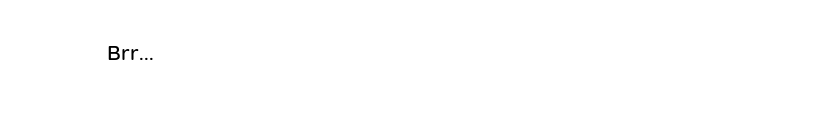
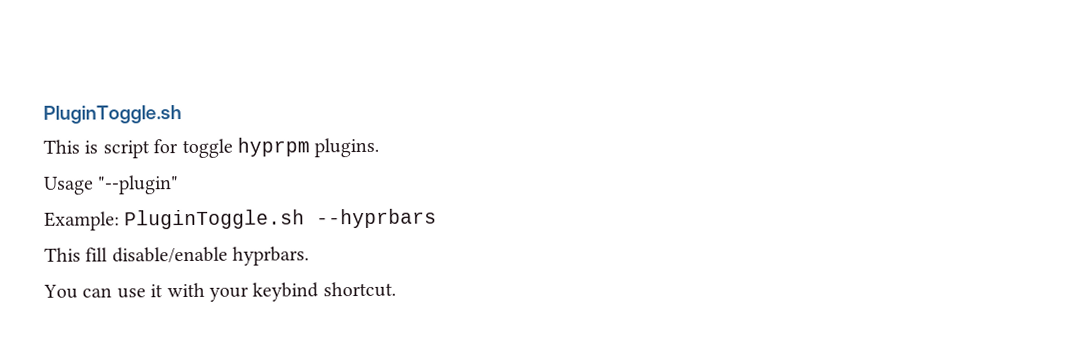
[107,46,154,60] Brr... -> [43,105,182,124] [43,137,380,159] [43,175,180,195] [44,208,438,231] [44,246,310,266] [43,281,396,302] PluginToggle.sh // This is script for toggle hyprpm plugins. // Usage "--plugin" // Example: PluginToggle.sh --hyprbars // This fill disable/enable hyprbars. // You can use it with your keybind shortcut.

